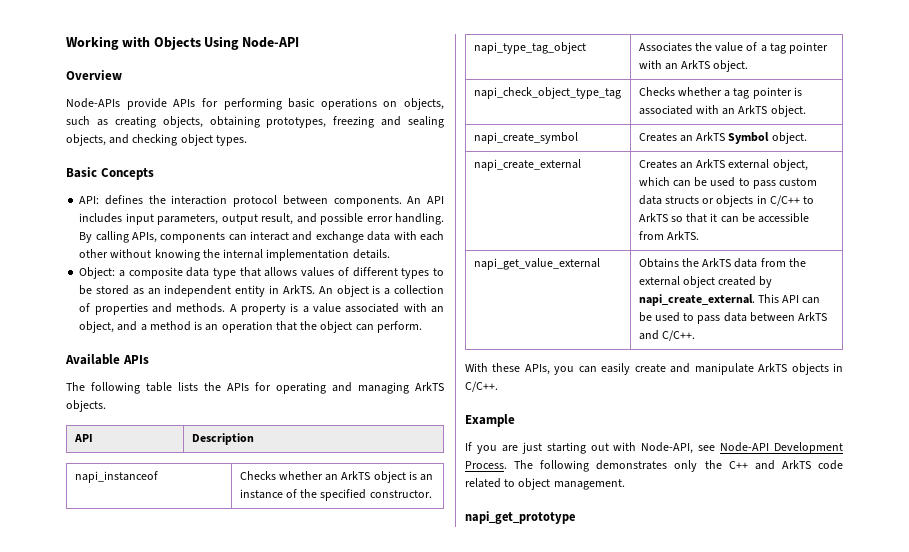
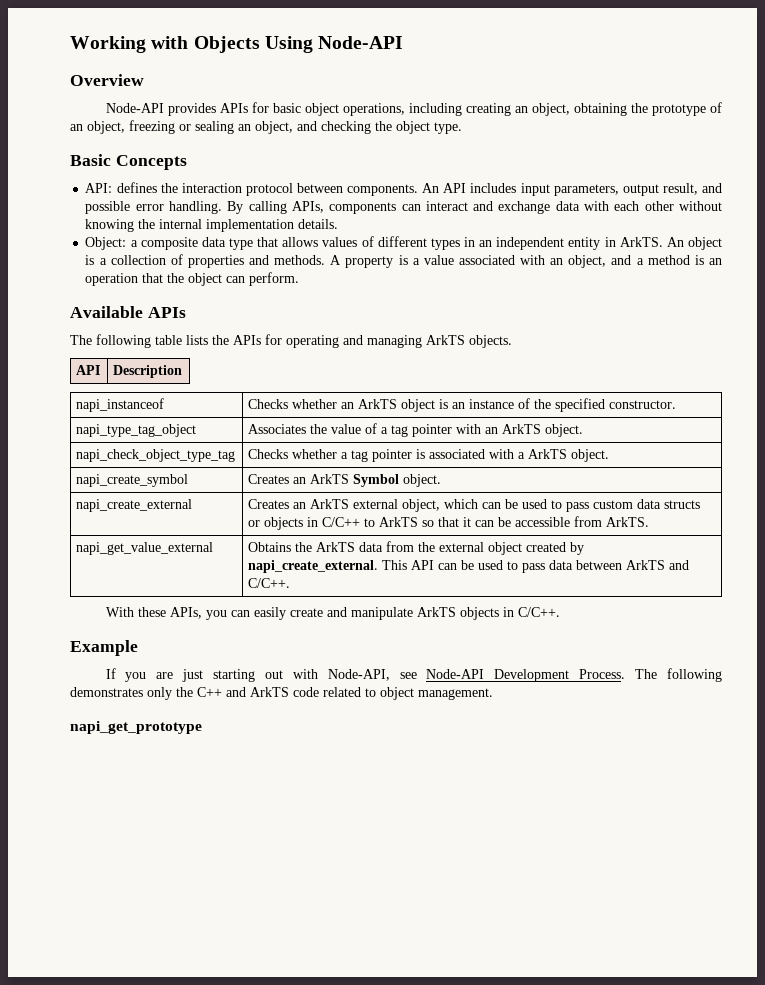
[66,98,444,110] [66,116,444,128] [66,134,247,146] Node-APIs provide APIs for performing basic operations on objects, such as creating objects, obtaining prototypes, freezing and sealing objects, and checking object types. -> [105,102,722,116] [70,120,462,134] Node-API provides APIs for basic object operations, including creating an object, obtaining the prototype of an object, freezing or sealing an object, and checking the object type.
[432,268,444,276] [79,285,144,295] to be stored as -> [463,237,475,247] in
[722,108,736,115] an -> [518,452,526,459] a

